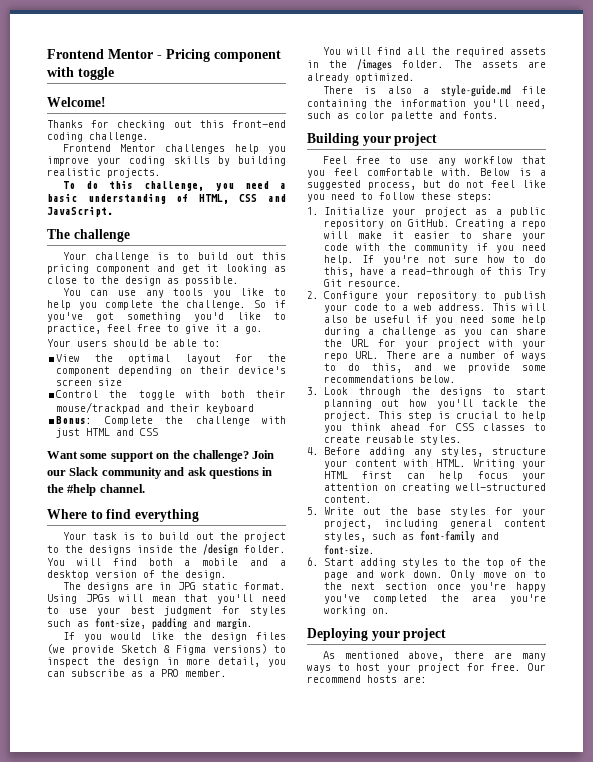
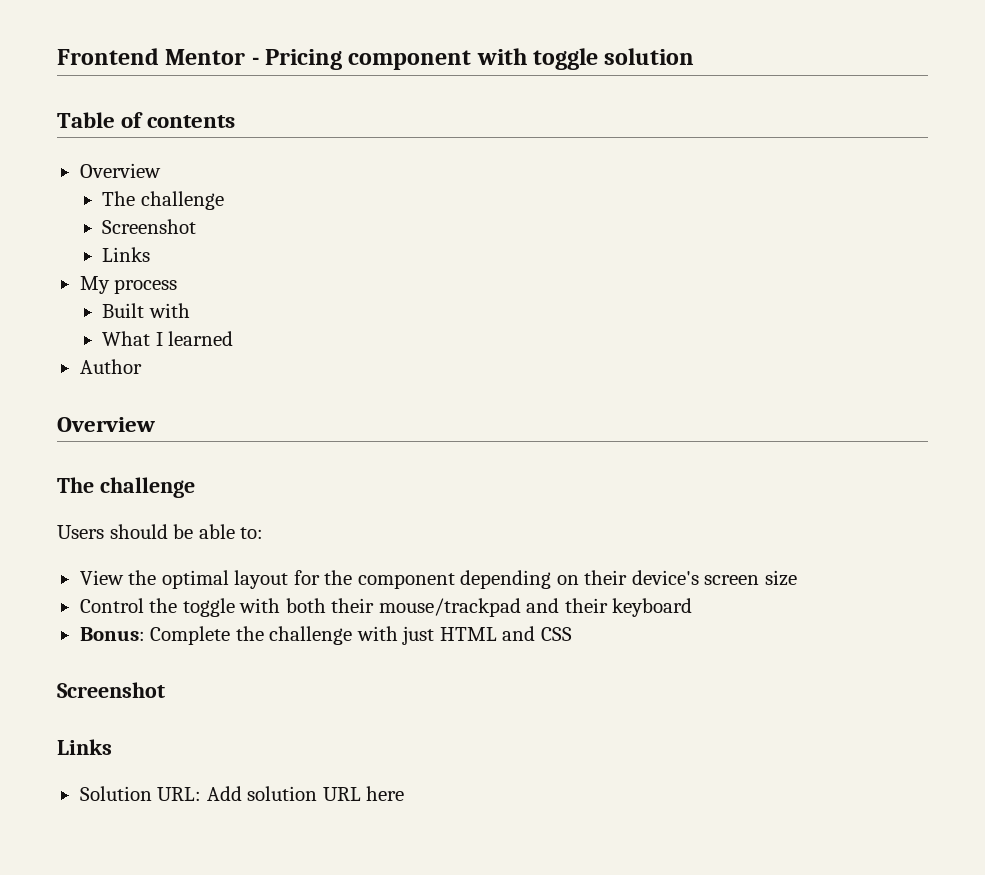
[47,97,106,107] [47,120,286,130] [47,132,149,142] [62,144,286,154] [47,156,286,166] [47,168,161,178] [62,180,286,191] [47,193,286,204] [47,206,113,217] [47,229,130,242] [62,252,286,262] [47,264,286,274] [47,276,239,286] [62,288,286,298] [47,300,286,310] [47,312,286,322] [47,324,263,334] [47,339,107,347] // Welcome! // Thanks for checking out this front-end coding challenge. // Frontend Mentor challenges help you improve your coding skills by building realistic projects. // To do this challenge, you need a basic understanding of HTML, CSS and JavaScript. // The challenge // Your challenge is to build out this pricing component and get it looking as close to the design as possible. // You can use any tools you like to help you complete the challenge. So if you've got something you'd like to practice, feel free to give it a go. // Your users -> [604,48,695,65] [57,112,236,128] [79,163,161,178] [102,191,224,210] [102,219,197,234] [102,247,151,262] [79,276,178,294] [102,303,190,318] [102,331,234,346] [79,359,142,374] [57,417,155,432] [57,477,195,498] [57,525,104,539] solution // Table of contents // Overview // The challenge // Screenshot // Links // My process // Built with // What I learned // Author // Overview // The challenge // Users
[47,450,275,462] [47,467,273,479] [47,484,145,496] [47,509,199,522] [62,532,286,542] [47,544,286,556] [47,558,286,566] [47,570,227,580] [62,582,286,592] [47,594,286,604] [47,606,286,616] [47,618,253,630] [62,632,286,642] [47,644,286,655] [47,657,286,667] [47,669,227,677] [322,47,546,57] [307,59,546,71] [307,73,415,83] [322,85,546,97] [307,99,546,109] [307,111,499,121] [307,133,438,146] [322,156,546,166] [307,168,546,178] [307,180,546,190] [307,192,493,202] [307,207,546,217] [323,219,546,229] [323,231,546,241] [323,243,546,253] [323,255,546,265] [323,267,546,277] [323,279,402,287] [307,291,546,301] [323,303,546,313] [323,315,546,325] [323,327,546,337] [323,339,546,349] [323,351,546,361] [323,363,546,373] [323,375,456,383] [307,387,546,397] [323,399,546,409] [323,411,546,421] [323,423,546,433] [323,435,462,445] [307,447,546,457] [323,459,546,469] [323,471,546,481] [323,483,546,493] [323,495,372,503] [307,507,546,517] [323,519,546,529] [323,531,499,543] [323,545,375,555] [307,557,546,568] [323,570,546,580] [323,582,546,592] [323,594,546,604] [323,606,390,616] [307,628,447,641] [322,651,546,661] [307,663,546,673] [307,675,427,683] Want some support on the challenge? Join our Slack community and ask questions in the #help channel. // Where to find everything // Your task is to build out the project to the designs inside the /design folder. You will find both a mobile and a desktop version of the design. // The designs are in JPG static format. Using JPGs will mean that you'll need to use your best judgment for styles such as font-size, padding and margin. // If you would like the design files (we provide Sketch & Figma versions) to inspect the design in more detail, you can subscribe as a PRO member. // You will find all the required assets in the /images folder. The assets are already optimized. // There is also a style-guide.md file containing the information you'll need, such as color palette and fonts. // Building your project // Feel free to use any workflow that you feel comfortable with. Below is a suggested process, but do not feel like you need to follow these steps: // 1. Initialize your project as a public repository on GitHub. Creating a repo will make it easier to share your code with the community if you need help. If you're not sure how to do this, have a read-through of this Try Git resource. // 2. Configure your repository to publish your code to a web address. This will also be useful if you need some help during a challenge as you can share the URL for your project with your repo URL. There are a number of ways to do this, and we provide some recommendations below. // 3. Look through the designs to start planning out how you'll tackle the project. This step is crucial to help you think ahead for CSS classes to create reusable styles. // 4. Before adding any styles, structure your content with HTML. Writing your HTML first can help focus your attention on creating well-structured content. // 5. Write out the base styles for your project, including general content styles, such as font-family and font-size. // 6. Start adding styles to the top of the page and work down. Only move on to the next section once you're happy you've completed the area you're working on. // Deploying your project // As mentioned above, there are many ways to host your project for free. Our recommend hosts are: -> [57,682,165,698] [57,739,112,755] [79,786,405,801] Screenshot // Links // Solution URL: Add solution URL here

